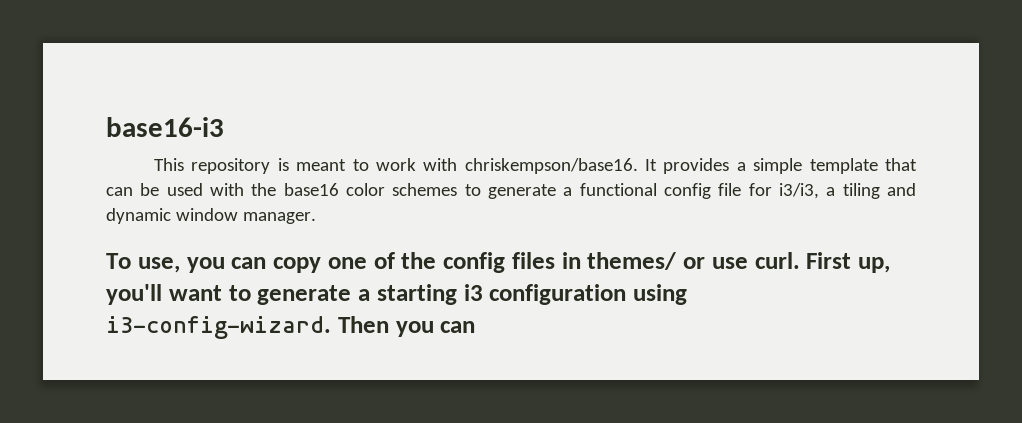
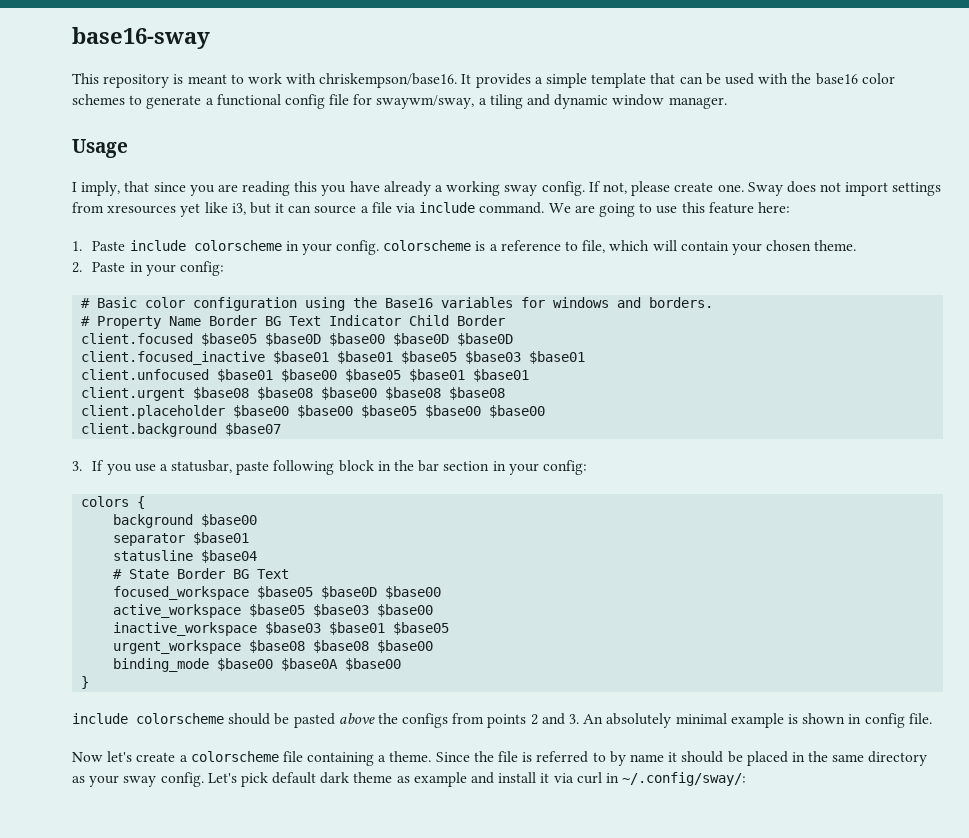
[106,117,224,137] base16-i3 -> [72,27,210,49] base16-sway
[779,183,819,199] i3/i3, -> [376,95,475,109] swaywm/sway,
[106,252,890,273] [106,284,687,305] [106,316,476,339] To use, you can copy one of the config files in themes/ or use curl. First up, you'll want to generate a starting i3 configuration using i3-config-wizard. Then you can -> [72,139,128,158] [72,181,942,196] [72,202,790,217] [72,240,857,255] [72,261,224,276] [81,297,714,311] [81,315,506,329] [81,333,514,346] [81,351,586,365] [81,369,530,382] [81,387,506,401] [81,405,546,419] [81,423,282,437] [72,460,587,475] [81,496,146,509] [113,514,258,528] [113,532,250,546] [113,550,258,563] [113,568,290,579] [113,586,442,600] [113,604,434,618] [113,622,450,636] [113,640,434,654] [113,658,402,672] [81,676,90,689] [72,713,932,728] [72,751,928,766] [72,772,747,787] Usage // I imply, that since you are reading this you have already a working sway config. If not, please create one. Sway does not import settings from xresources yet like i3, but it can source a file via include command. We are going to use this feature here: // 1. Paste include colorscheme in your config. colorscheme is a reference to file, which will contain your chosen theme. // 2. Paste in your config: // # Basic color configuration using the Base16 variables for windows and borders. // # Property Name Border BG Text Indicator Child Border // client.focused $base05 $base0D $base00 $base0D $base0D // client.focused_inactive $base01 $base01 $base05 $base03 $base01 // client.unfocused $base01 $base00 $base05 $base01 $base01 // client.urgent $base08 $base08 $base00 $base08 $base08 // client.placeholder $base00 $base00 $base05 $base00 $base00 // client.background $base07 // 3. If you use a statusbar, paste following block in the bar section in your config: // colors { // background $base00 // separator $base01 // statusline $base04 // # State Border BG Text // focused_workspace $base05 $base0D $base00 // active_workspace $base05 $base03 $base00 // inactive_workspace $base03 $base01 $base05 // urgent_workspace $base08 $base08 $base00 // binding_mode $base00 $base0A $base00 // } // include colorscheme should be pasted above the configs from points 2 and 3. An absolutely minimal example is shown in config file. // Now let's create a colorscheme file containing a theme. Since the file is referred to by name it should be placed in the same directory as your sway config. Let's pick default dark theme as example and install it via curl in ~/.config/sway/:

